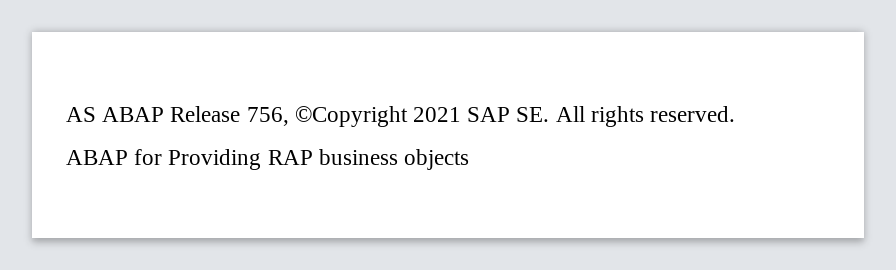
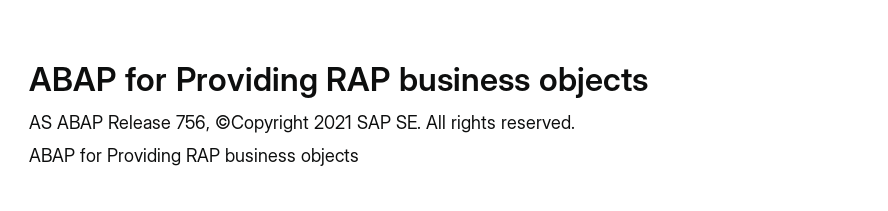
(66, 114) none -> [29,67,648,98] ABAP for Providing RAP business objects //

